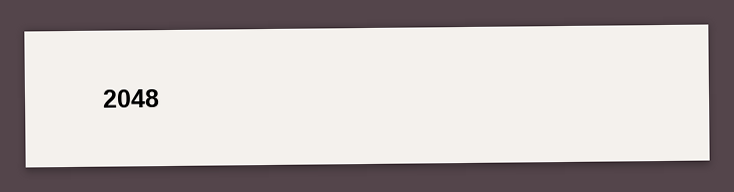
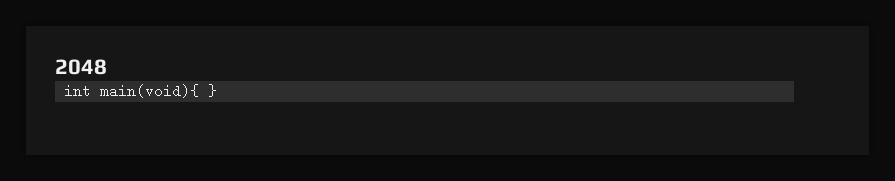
(160, 98) none -> [64,84,218,98] // int main(void){ }

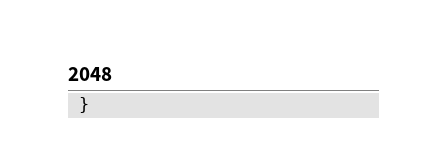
[64,84,200,98] int main(void){ -> (112, 74) none

